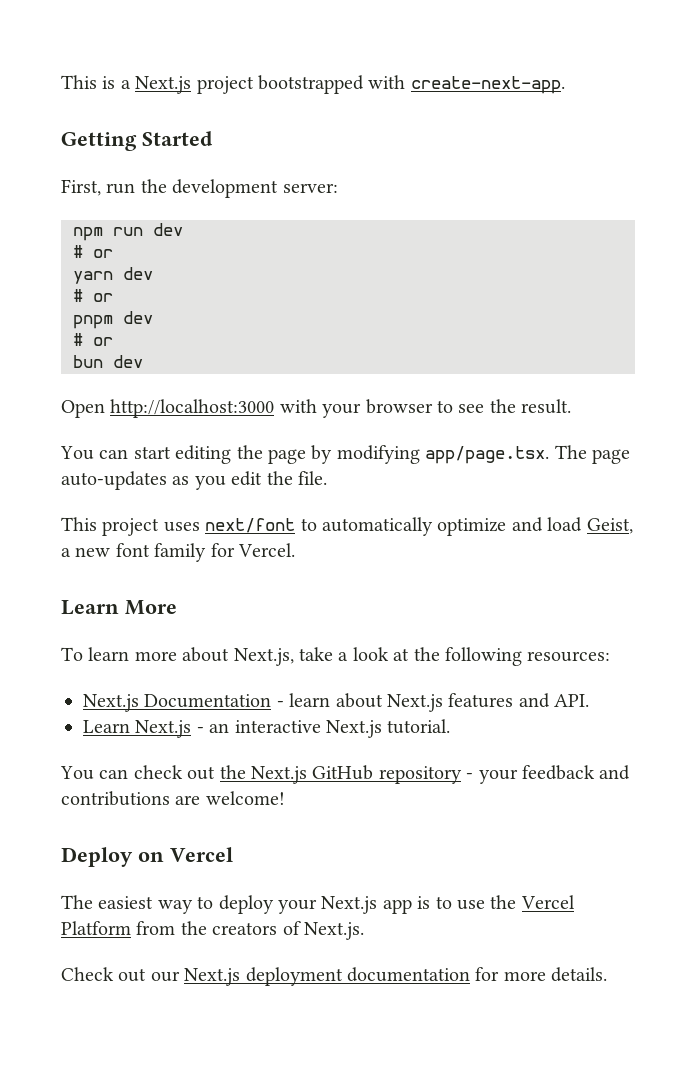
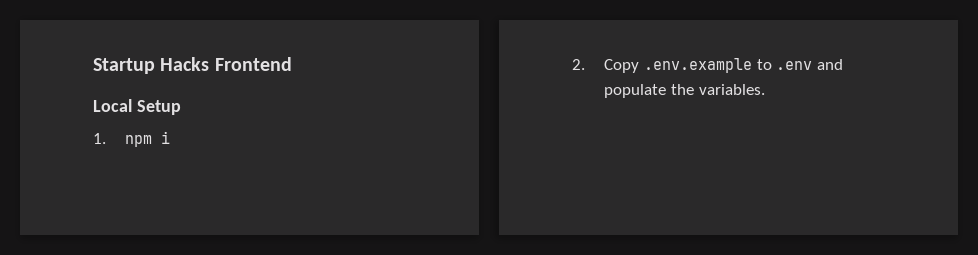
[61,75,565,94] [61,131,213,151] [61,179,338,198] [73,223,183,241] [73,245,113,258] [73,267,153,284] [73,289,113,302] [73,311,153,329] [73,333,113,346] [73,355,143,368] [61,399,572,418] [60,445,630,464] [61,471,327,490] [61,517,633,536] [61,543,295,562] [61,600,177,615] [61,647,611,666] [83,693,590,712] [83,719,451,738] [60,765,631,784] [61,791,285,806] [61,847,233,867] [61,895,575,914] [61,921,364,940] [61,967,608,986] This is a Next.js project bootstrapped with create-next-app. // Getting Started // First, run the development server: // npm run dev // # or // yarn dev // # or // pnpm dev // # or // bun dev // Open http://localhost:3000 with your browser to see the result. // You can start editing the page by modifying app/page.tsx. The page auto-updates as you edit the file. // This project uses next/font to automatically optimize and load Geist, a new font family for Vercel. // Learn More // To learn more about Next.js, take a look at the following resources: // Next.js Documentation - learn about Next.js features and API. // Learn Next.js - an interactive Next.js tutorial. // You can check out the Next.js GitHub repository - your feedback and contributions are welcome! // Deploy on Vercel // The easiest way to deploy your Next.js app is to use the Vercel Platform from the creators of Next.js. // Check out our Next.js deployment documentation for more details. -> [93,57,292,74] [93,99,181,115] [93,131,171,147] [572,58,843,73] [604,84,765,98] Startup Hacks Frontend // Local Setup // 1. npm i // 2. Copy .env.example to .env and populate the variables.

